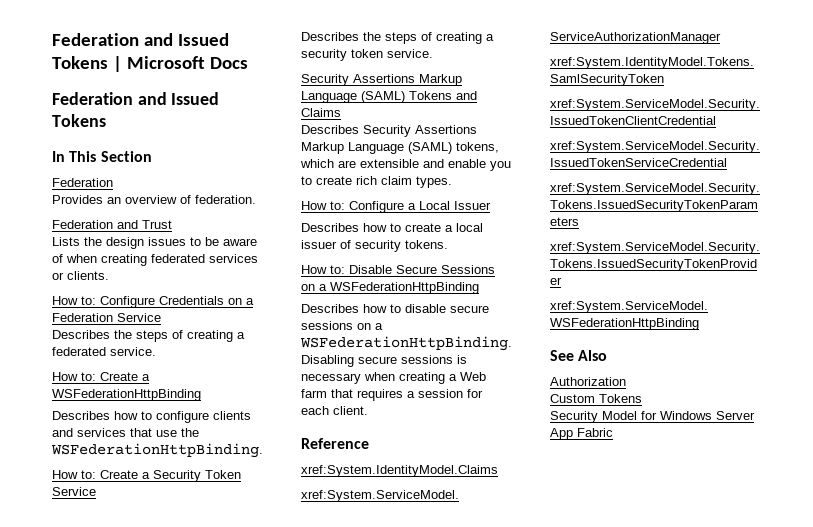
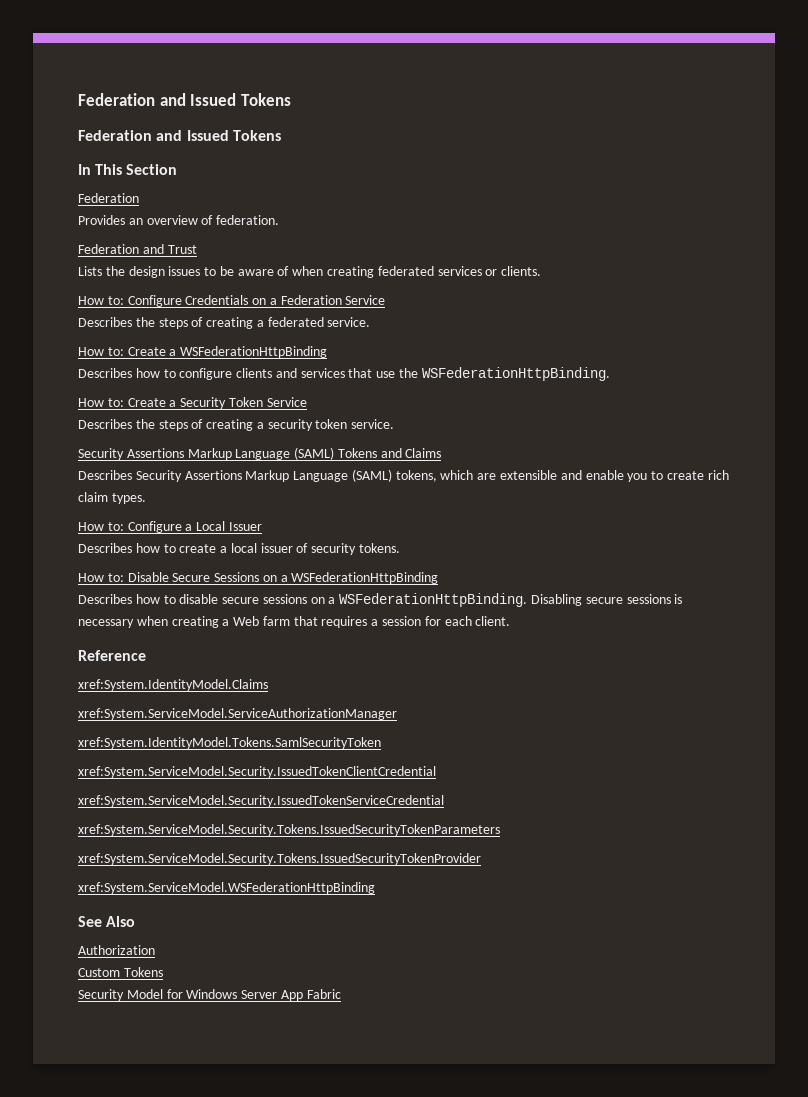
[52,33,230,46] [52,56,249,72] Federation and Issued Tokens | Microsoft Docs -> [78,93,291,106] Federation and Issued Tokens

